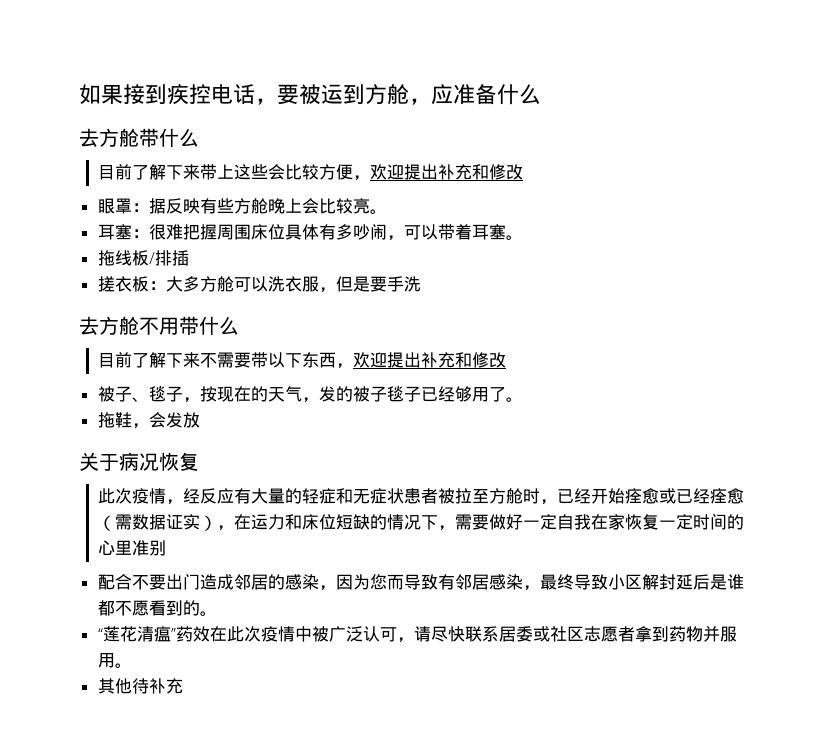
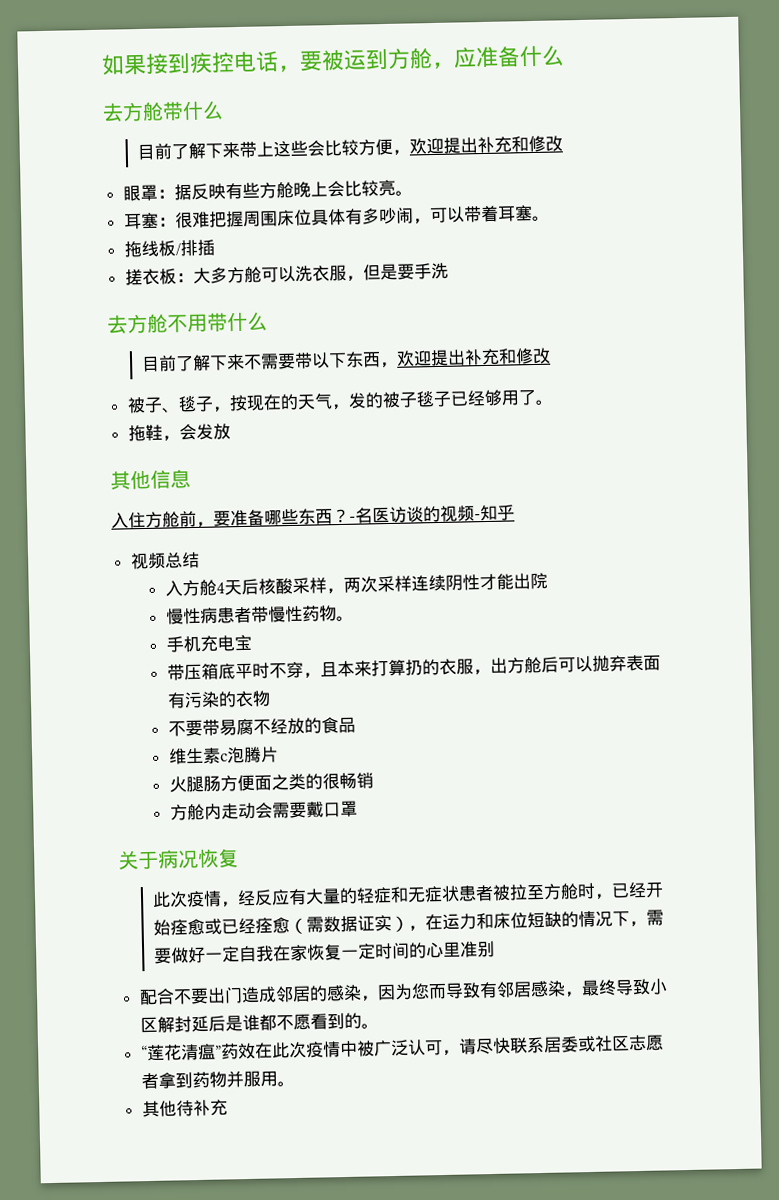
(200, 420) none -> [110,469,191,490] [111,504,515,529] [129,551,200,570] [164,572,548,597] [165,605,354,625] [165,634,252,653] [166,654,661,681] [166,690,271,709] [167,716,356,737] [167,746,279,765] [168,772,374,793] [169,800,358,821] // 其他信息 // 入住方舱前，要准备哪些东西？-名医访谈的视频-知乎 // 视频总结 // 入方舱4天后核酸采样，两次采样连续阴性才能出院 // 慢性病患者带慢性药物。 // 手机充电宝 // 带压箱底平时不穿，且本来打算扔的衣服，出方舱后可以抛弃表面有污染的衣物 // 不要带易腐不经放的食品 // 维生素c泡腾片 // 火腿肠方便面之类的很畅销 // 方舱内走动会需要戴口罩

